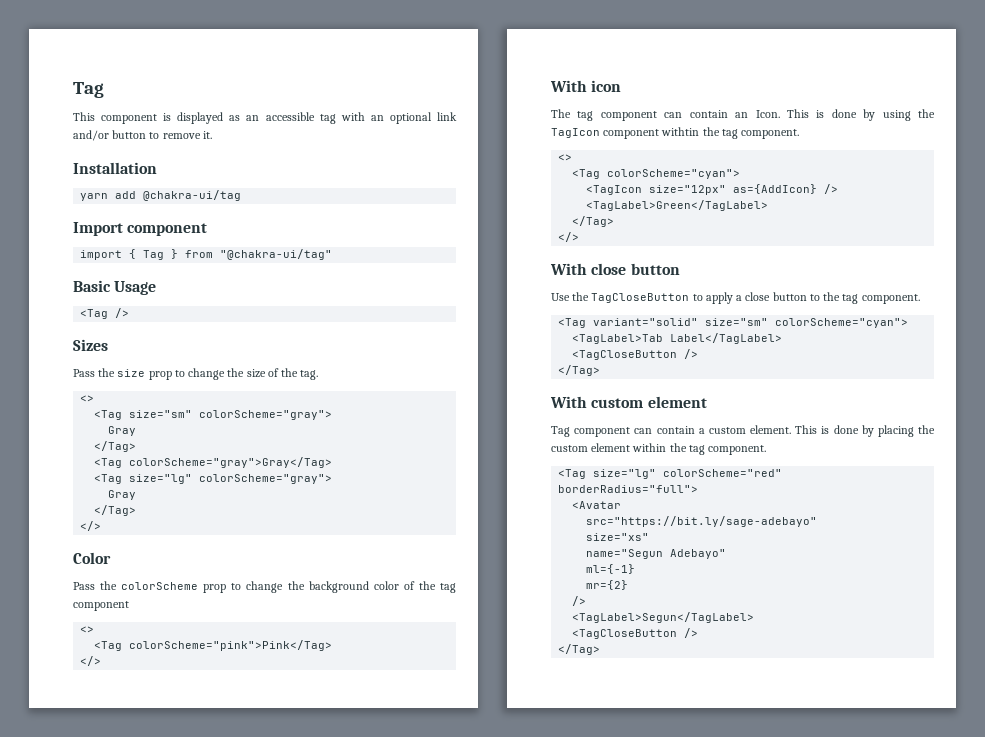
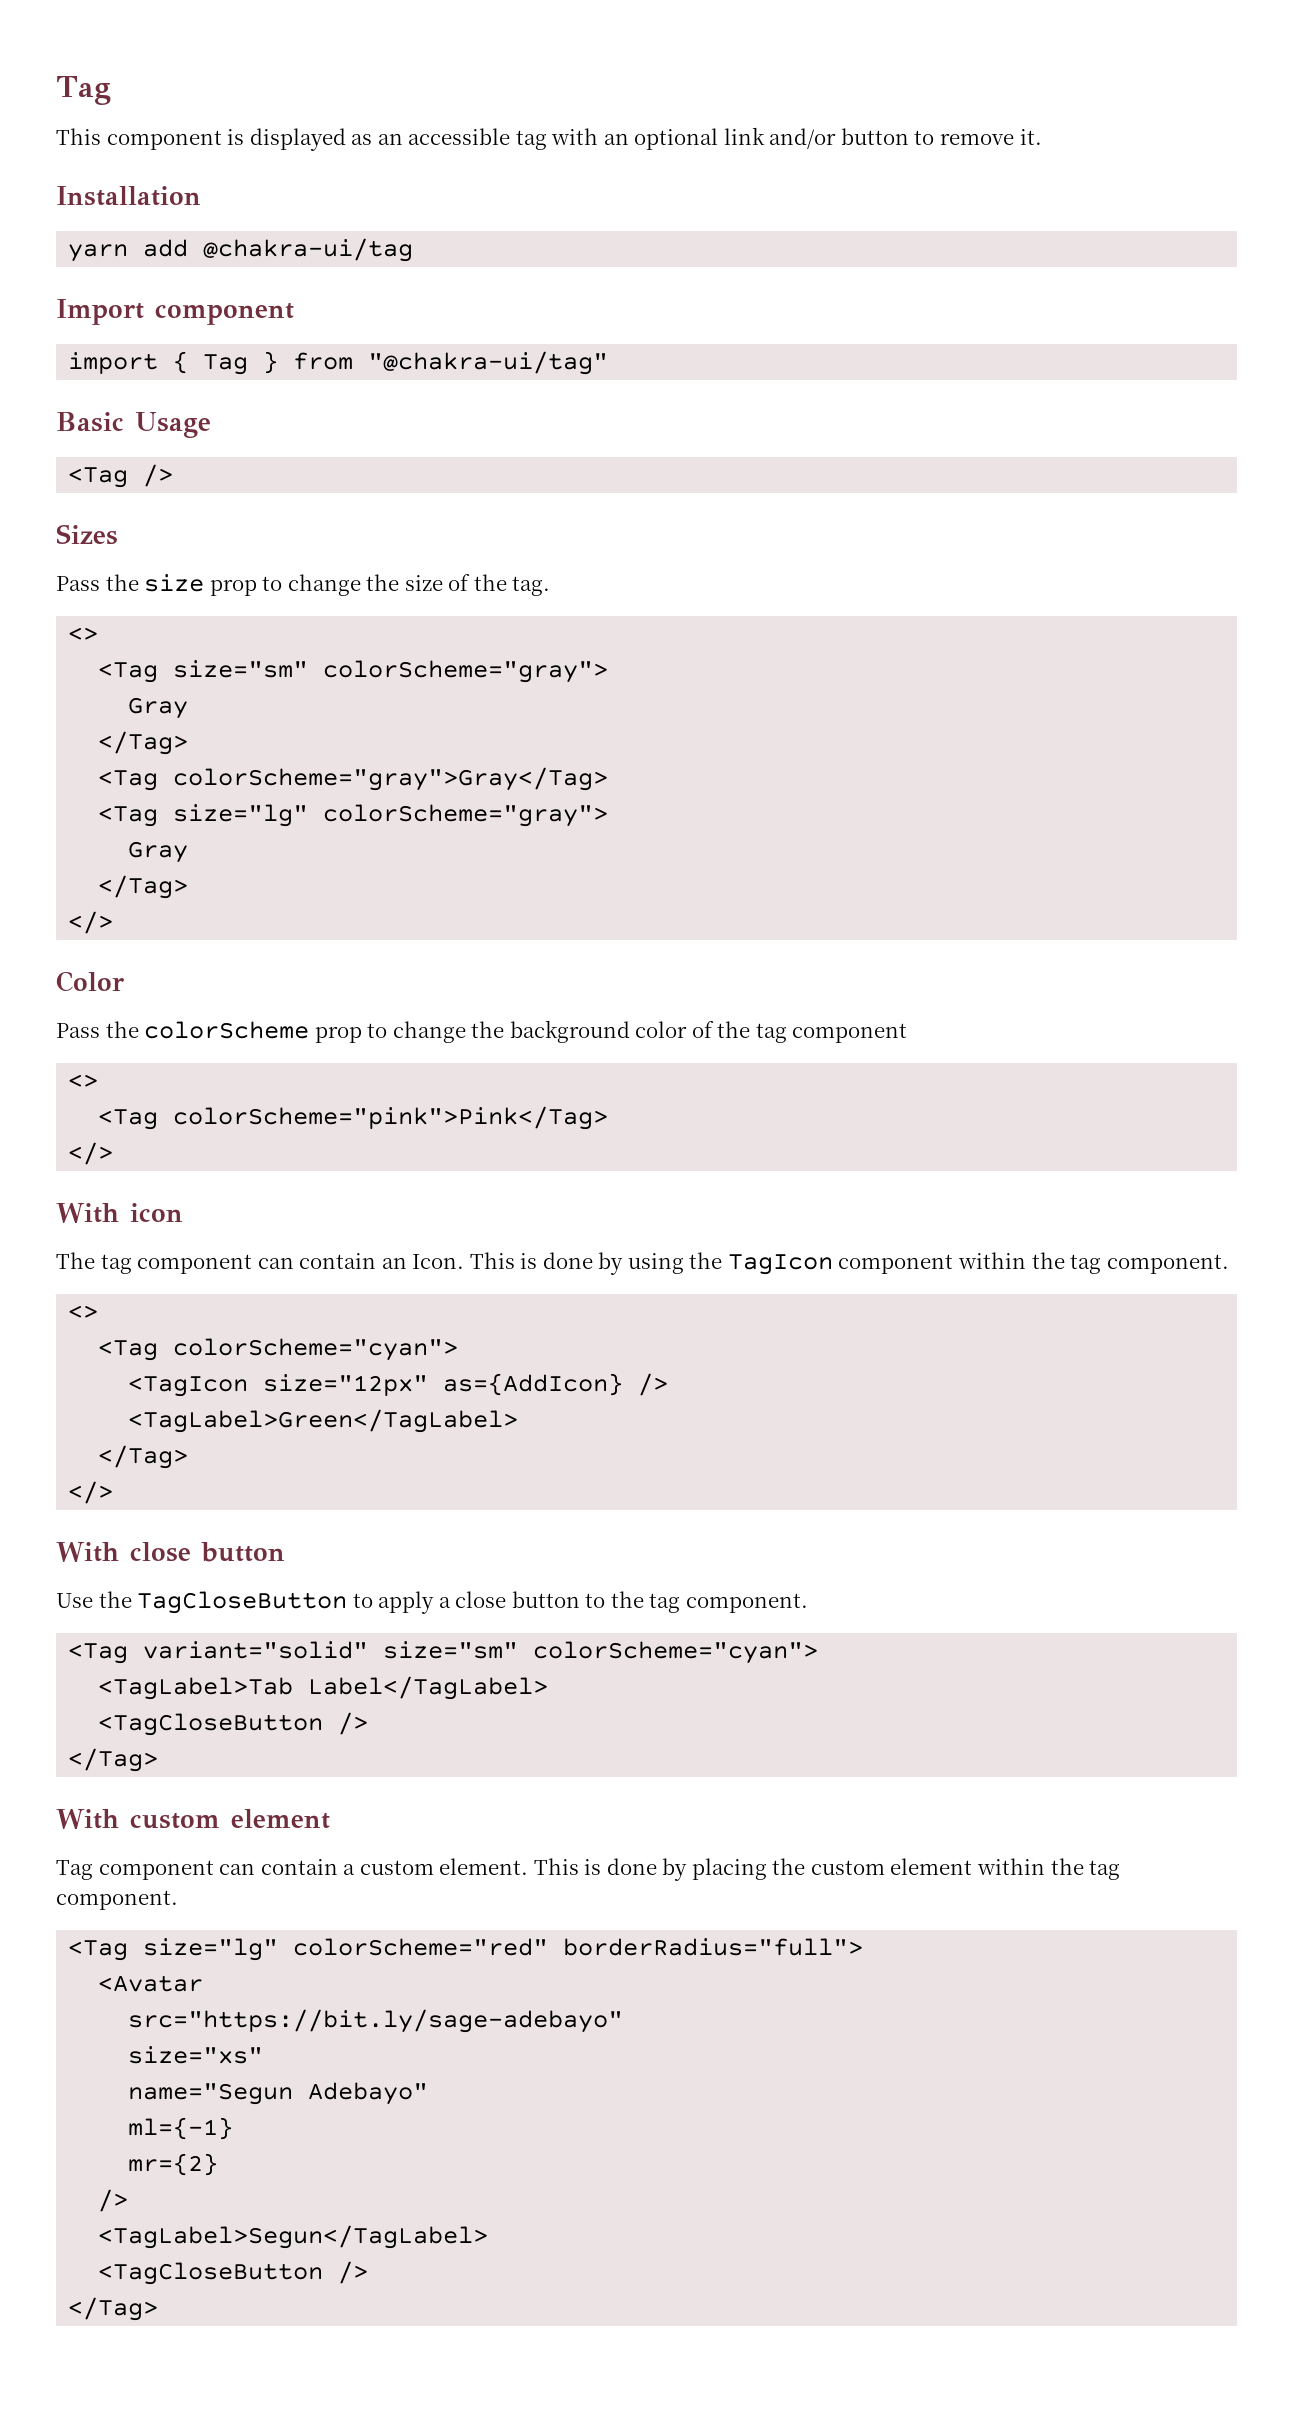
[661,127,700,136] withtin -> [958,1252,1027,1269] within

